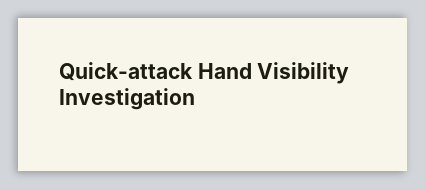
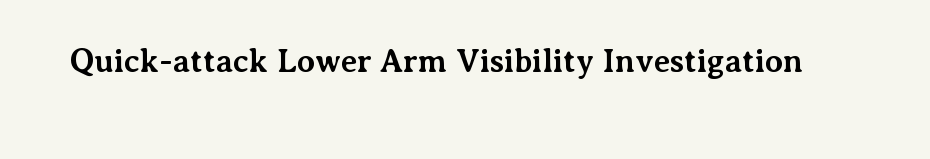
[197,63,252,79] Hand -> [276,49,448,72] Lower Arm

